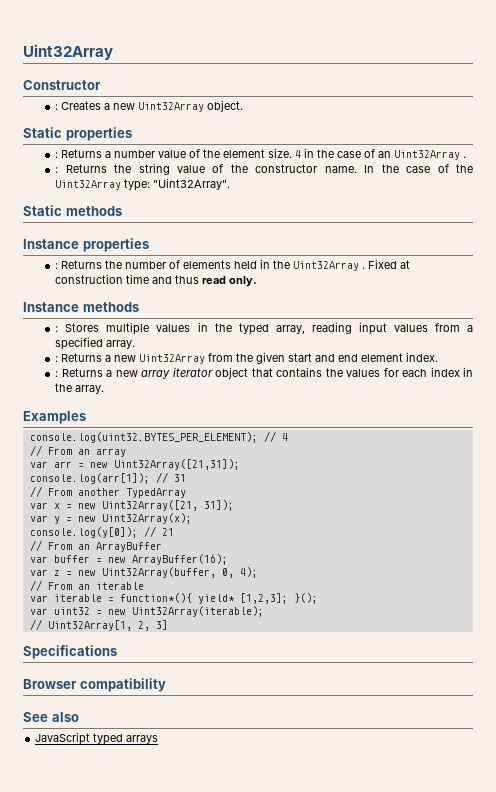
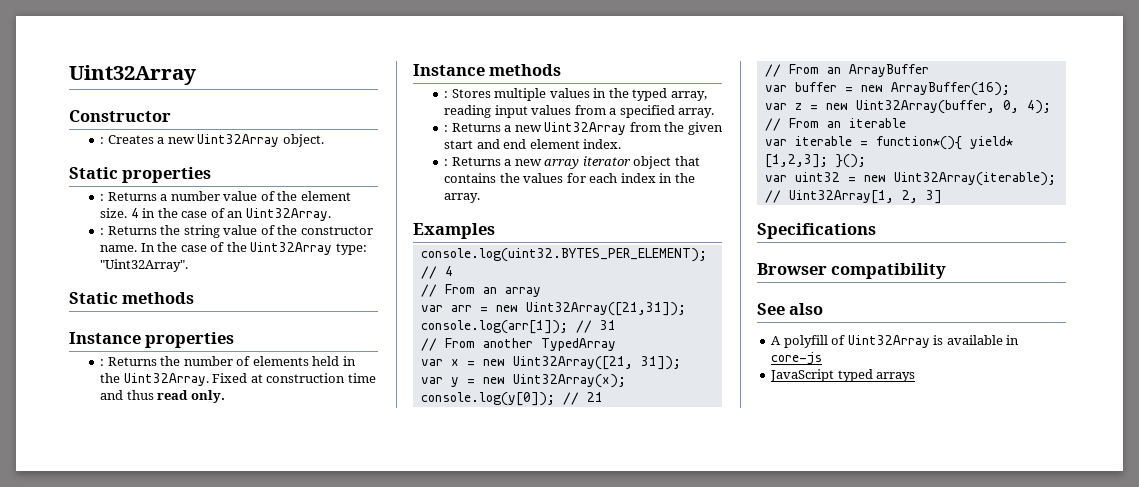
[394,150,467,160] Uint32Array . -> [245,208,331,221] Uint32Array.
[293,261,366,271] Uint32Array . -> [123,373,209,386] Uint32Array.
(79, 717) none -> [771,335,1020,348] [771,352,823,365] // A polyfill of Uint32Array is available in core-js

